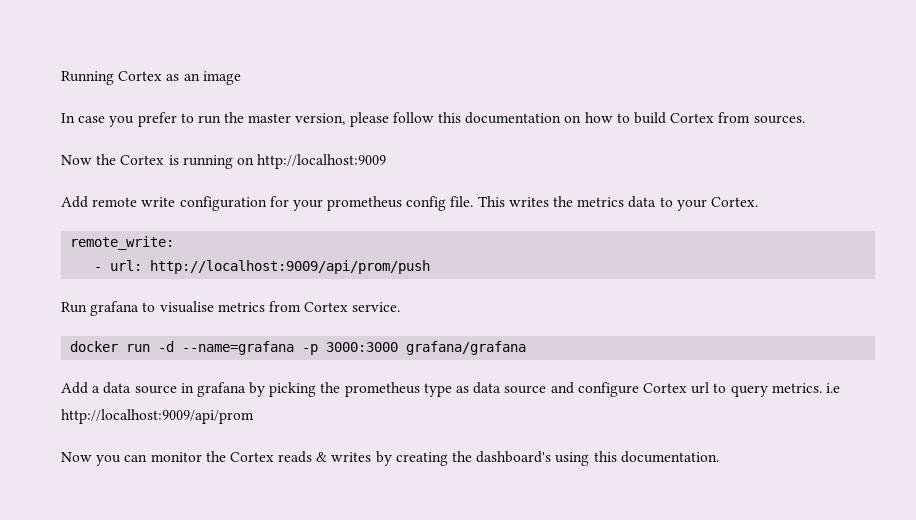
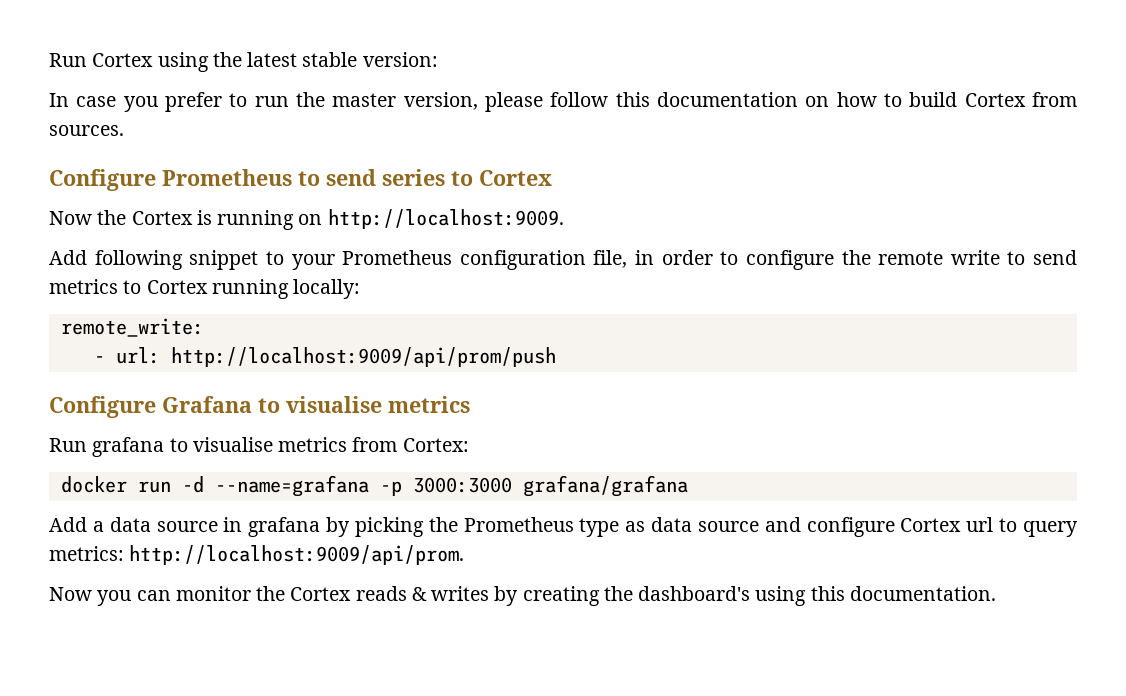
[61,71,241,85] Running Cortex as an image -> [49,52,438,72] Run Cortex using the latest stable version:
(805, 119) none -> [49,169,552,191] // Configure Prometheus to send series to Cortex
[257,154,387,169] [61,196,758,211] http://localhost:9009 // Add remote write configuration for your prometheus config file. This writes the metrics data to your Cortex. -> [327,209,564,229] [49,250,1077,270] [49,279,361,299] http://localhost:9009. // Add following snippet to your Prometheus configuration file, in order to configure the remote write to send metrics to Cortex running locally:
(431, 267) none -> [49,396,470,418] // Configure Grafana to visualise metrics
[304,302,401,312] Cortex service. -> [402,438,469,452] Cortex:
[344,382,420,397] prometheus -> [463,517,574,532] Prometheus
[771,383,840,393] [61,409,254,424] metrics. i.e http://localhost:9009/api/prom -> [49,545,465,565] metrics: http://localhost:9009/api/prom.

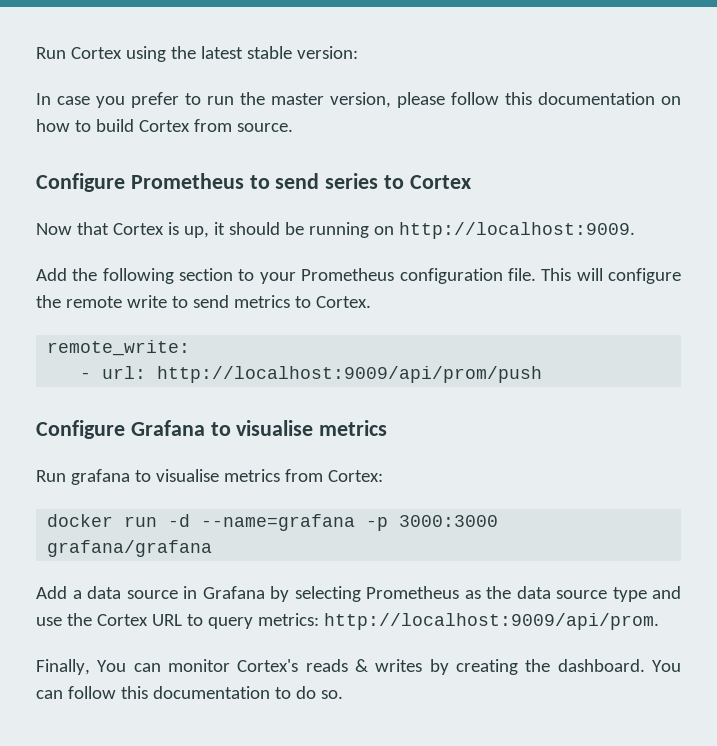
[49,125,124,136] sources. -> [236,123,293,132] source.
[97,210,127,225] the -> [76,222,109,235] that
(212, 217) none -> [183,222,304,238] up, it should be
[94,250,259,270] following snippet -> [72,268,234,284] the following section
[593,250,739,268] file, in order to -> [507,268,603,281] file. This will
[146,279,361,299] Cortex running locally: -> [315,296,371,308] Cortex.
[248,517,1079,537] [49,545,465,565] [49,586,352,606] grafana by picking the Prometheus type as data source and configure Cortex url to query metrics: http://localhost:9009/api/prom. // Now you can monitor the Cortex -> [202,586,681,602] [36,613,659,630] [36,659,299,675] Grafana by selecting Prometheus as the data source type and use the Cortex URL to query metrics: http://localhost:9009/api/prom. // Finally, You can monitor Cortex's
[638,586,996,606] dashboard's using this documentation. -> [557,659,681,672] [36,686,343,699] dashboard. You can follow this documentation to do so.

